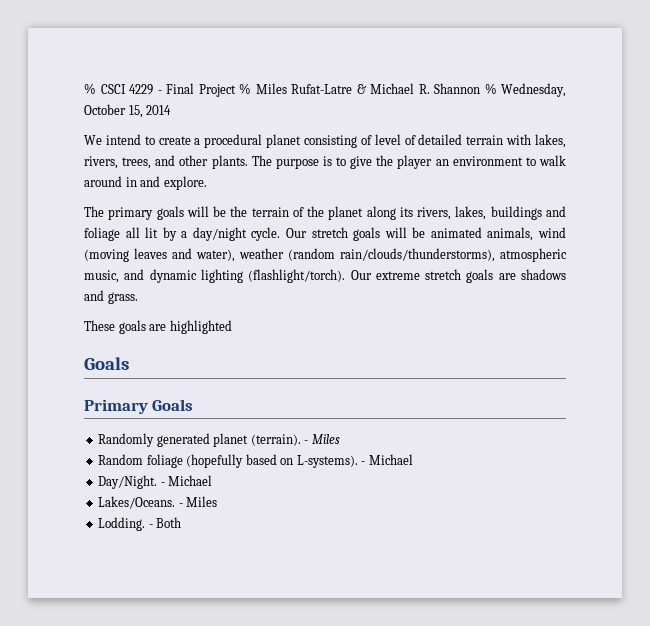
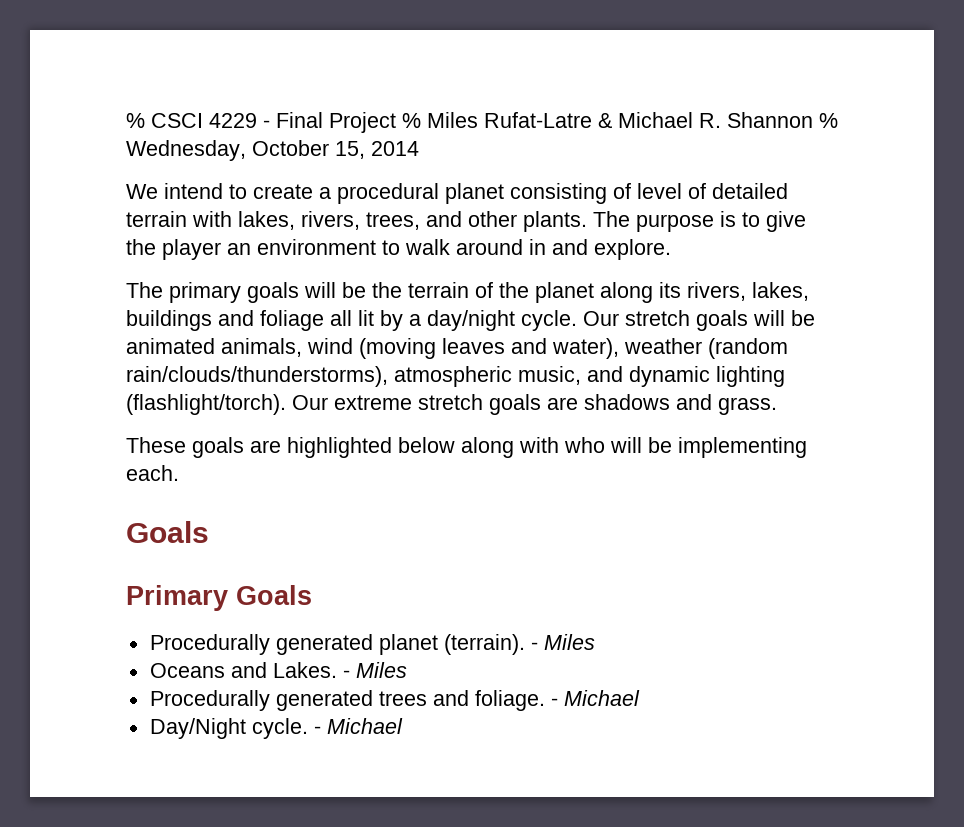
(232, 327) none -> [398,437,807,458] [126,465,179,481] below along with who will be implementing each.
[98,433,155,447] Randomly -> [149,634,270,655] Procedurally
[98,454,413,468] [98,475,213,489] [98,496,218,509] [98,517,182,531] Random foliage (hopefully based on L-systems). - Michael // Day/Night. - Michael // Lakes/Oceans. - Miles // Lodding. - Both -> [149,662,407,678] [149,690,640,711] [149,718,403,739] Oceans and Lakes. - Miles // Procedurally generated trees and foliage. - Michael // Day/Night cycle. - Michael

